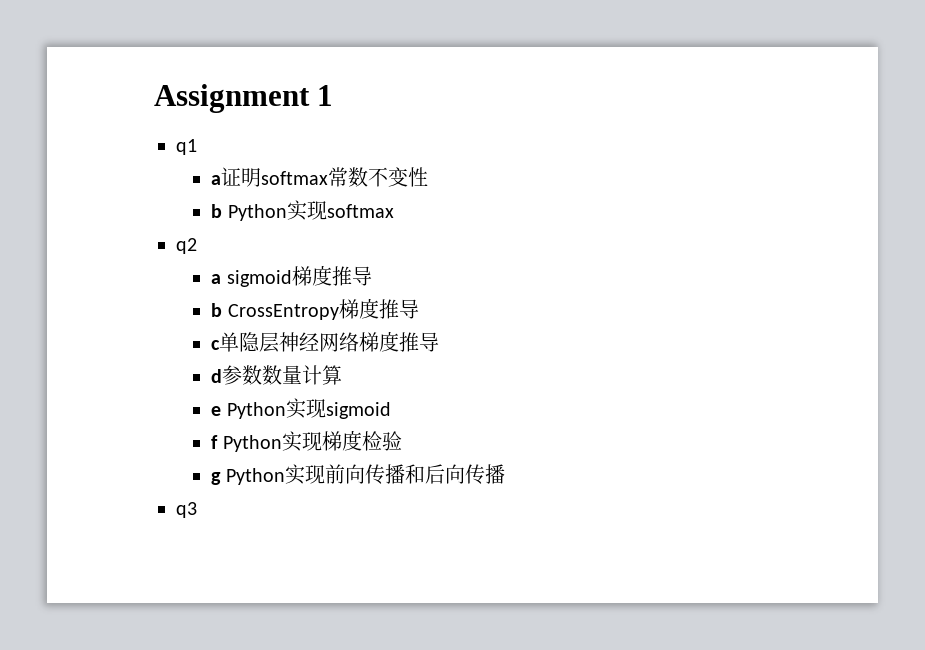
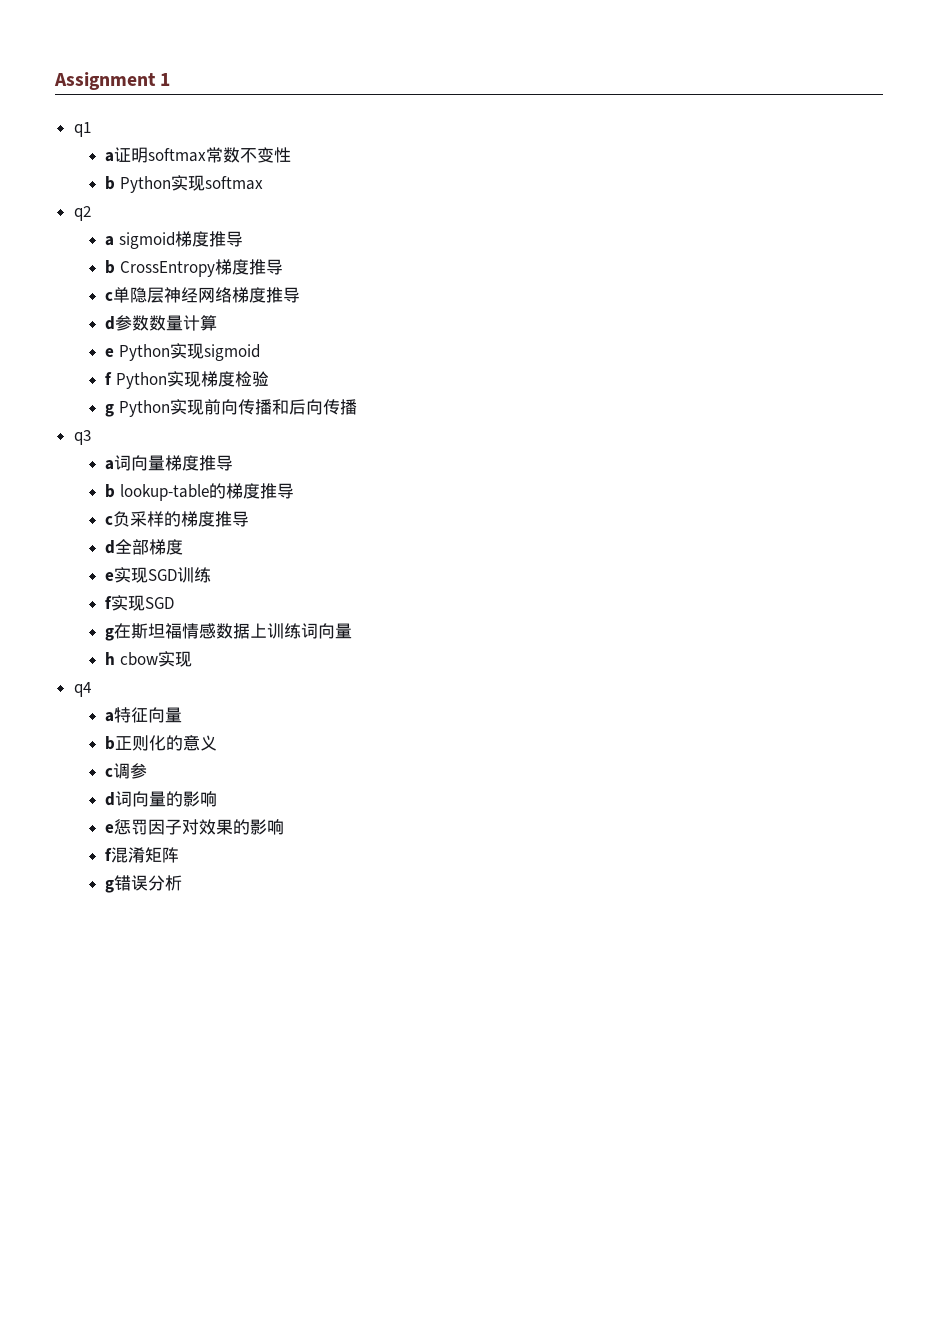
(197, 510) none -> [104,455,233,471] [104,483,294,501] [104,511,249,527] [104,539,183,555] [104,567,211,583] [104,595,174,611] [104,623,352,641] [104,651,192,667] [73,682,91,697] [104,707,182,723] [104,735,217,751] [104,763,147,779] [104,791,217,807] [104,819,284,835] [104,847,179,863] [104,875,182,893] // a词向量梯度推导 // b lookup-table的梯度推导 // c负采样的梯度推导 // d全部梯度 // e实现SGD训练 // f实现SGD // g在斯坦福情感数据上训练词向量 // h cbow实现 // q4 // a特征向量 // b正则化的意义 // c调参 // d词向量的影响 // e惩罚因子对效果的影响 // f混淆矩阵 // g错误分析

